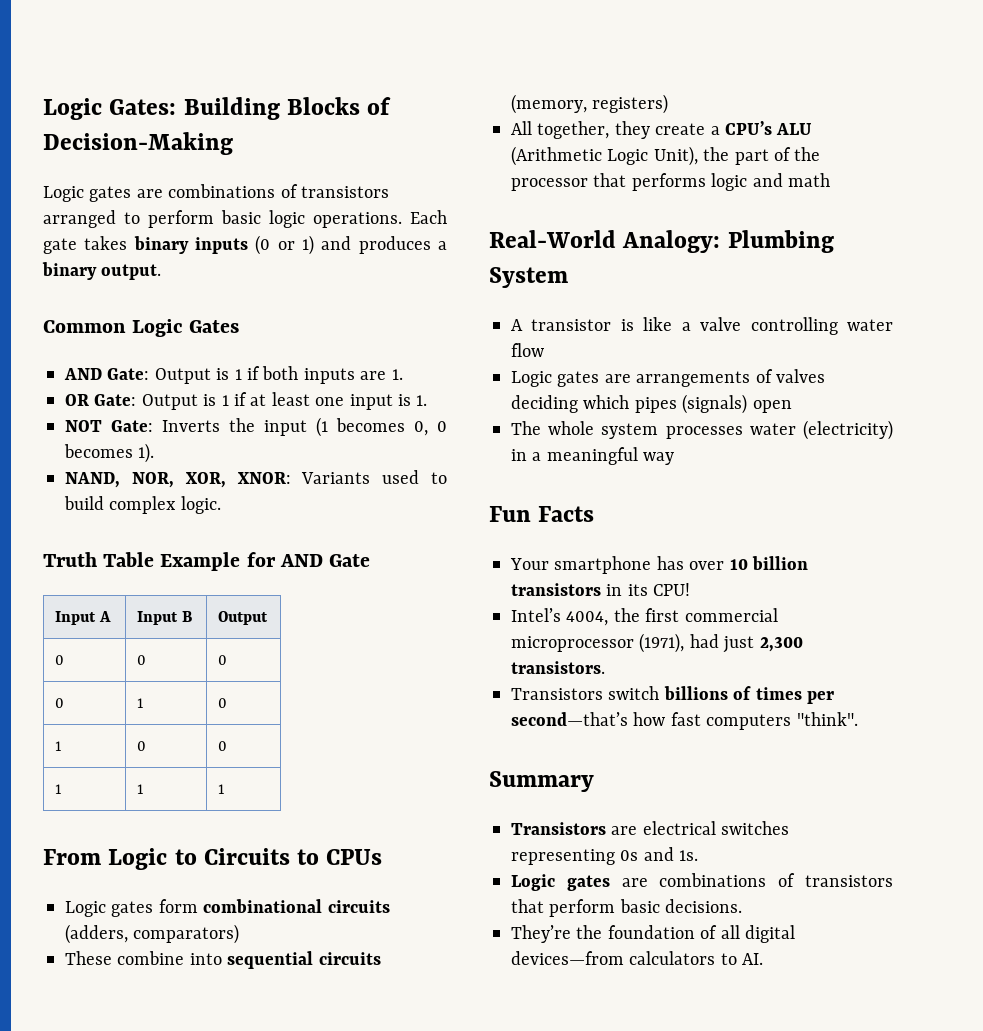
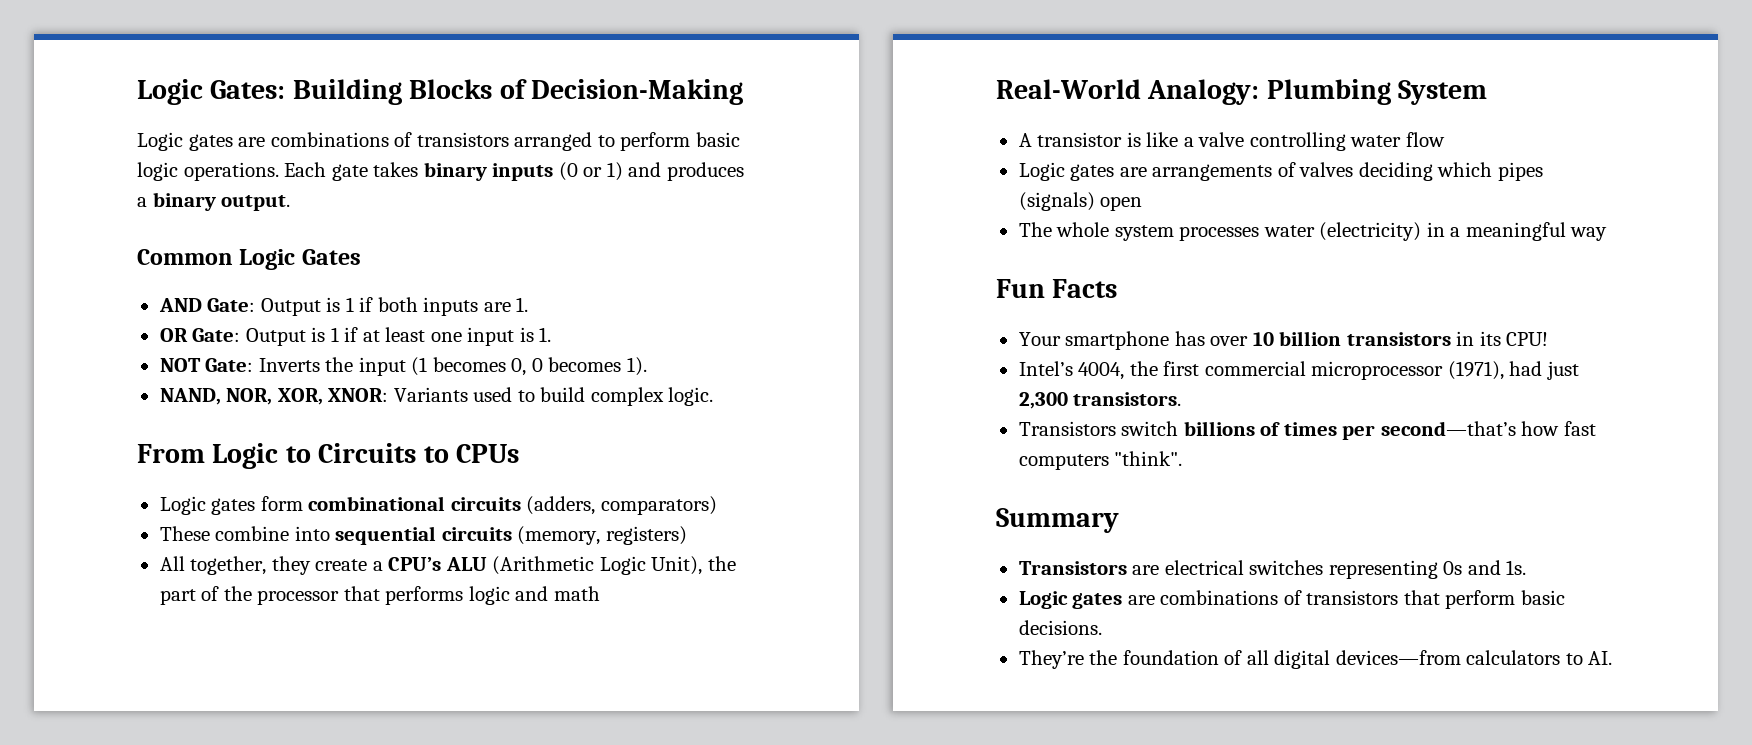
[43,552,371,571] [54,611,111,625] [136,611,192,625] [217,611,268,625] [54,655,64,665] [136,655,146,665] [217,655,227,665] [54,698,64,708] [136,698,144,708] [217,698,227,708] [54,741,62,751] [136,741,146,751] [217,741,227,751] [54,784,62,794] [136,784,144,794] [217,784,225,794] // Truth Table Example for AND Gate // Input A | Input B | Output // 0 | 0 | 0 // 0 | 1 | 0 // 1 | 0 | 0 // 1 | 1 | 1 -> (714, 396) none

